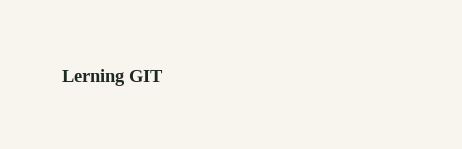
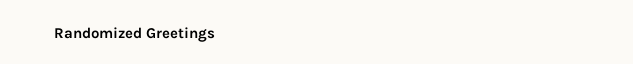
[62,69,163,86] Lerning GIT -> [54,27,216,42] Randomized Greetings

